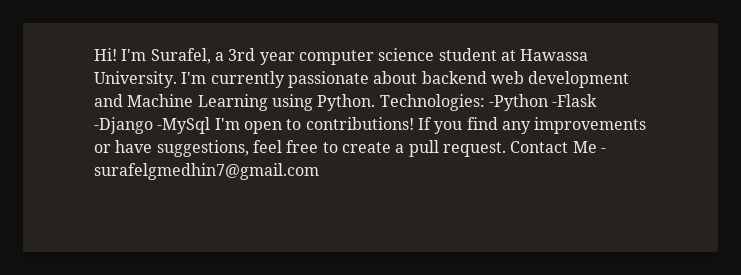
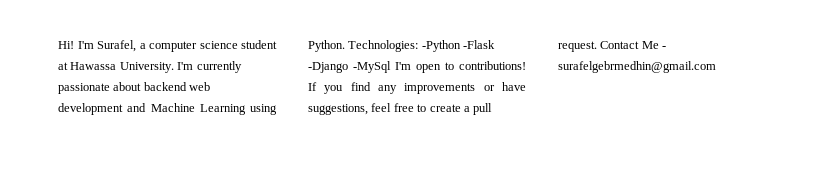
[228,48,295,65] 3rd year -> (146, 46) none
[94,163,319,180] surafelgmedhin7@gmail.com -> [558,61,716,73] surafelgebrmedhin@gmail.com

